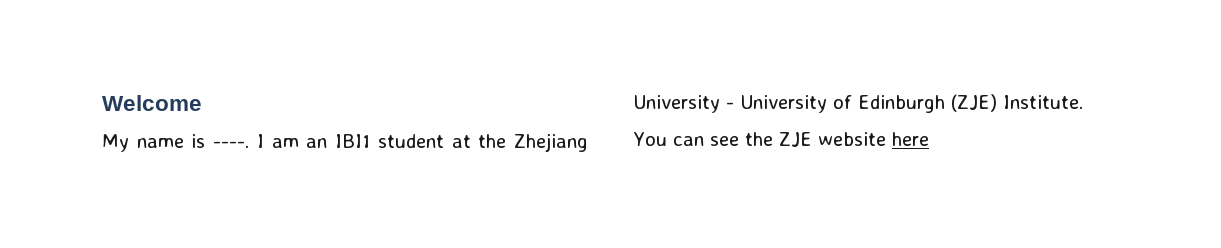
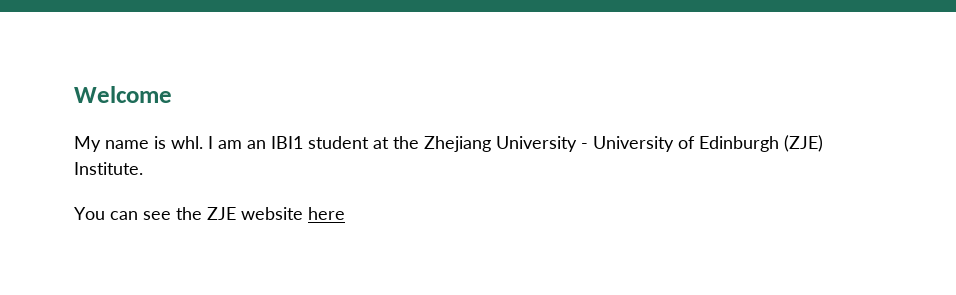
[213,141,250,148] ----. -> [171,136,203,149] whl.

